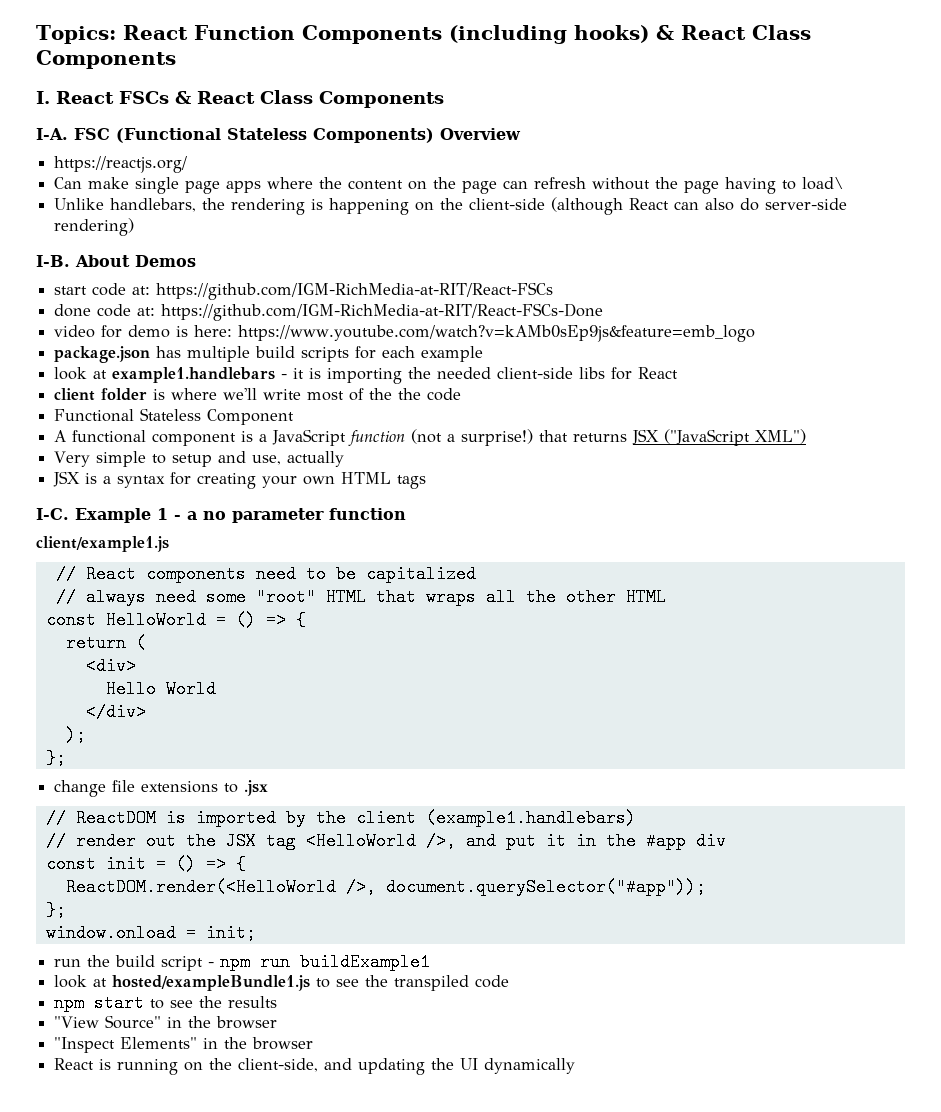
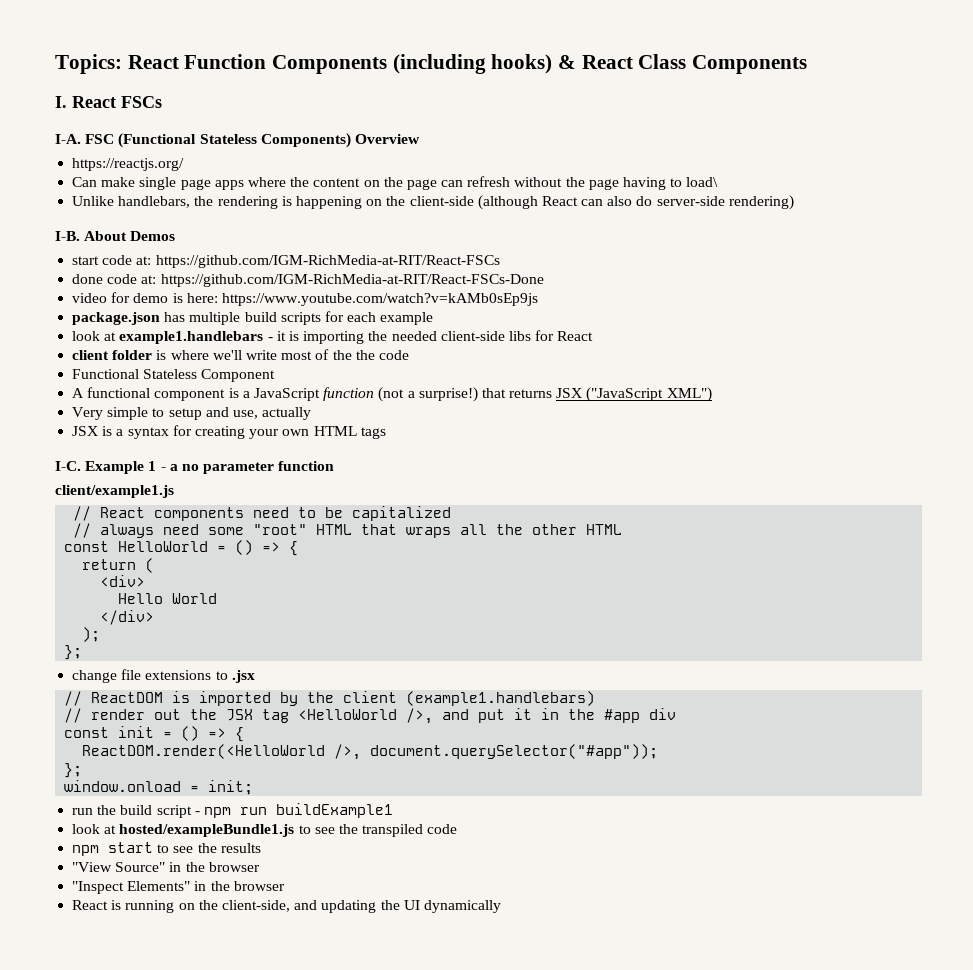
[175,90,444,108] & React Class Components -> (162, 102) none
[238,325,756,342] https://www.youtube.com/watch?v=kAMb0sEp9js&feature=emb_logo -> [221,293,538,306] https://www.youtube.com/watch?v=kAMb0sEp9js

